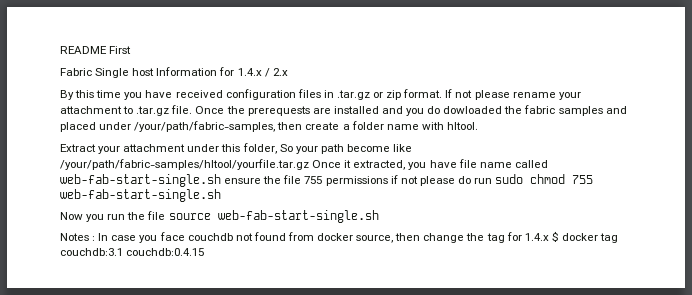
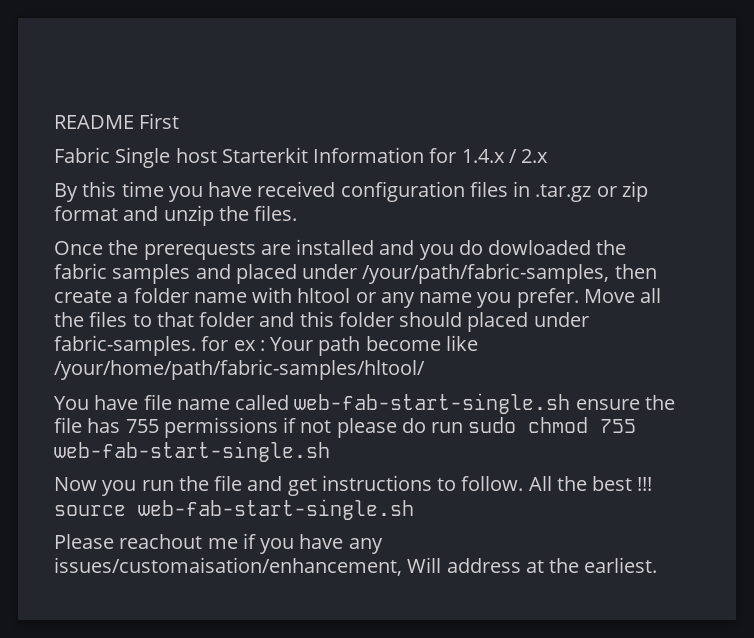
(155, 72) none -> [221,147,308,163] Starterkit
[403,89,581,100] [60,105,193,116] format. If not please rename your attachment to .tar.gz file. -> [54,205,298,226] format and unzip the files. //
[446,122,478,130] [60,143,413,154] [60,159,427,170] hltool. // Extract your attachment under this folder, So your path become like /your/path/fabric-samples/hltool/yourfile.tar.gz Once it extracted, you -> [297,288,662,308] [54,311,589,332] [54,335,478,356] [54,359,425,380] [54,396,89,410] hltool or any name you prefer. Move all the files to that folder and this folder should placed under fabric-samples. for ex : Your path become like /your/home/path/fabric-samples/hltool/ // You
(302, 179) none -> [87,418,121,433] has
[168,210,379,223] [60,231,619,243] [60,248,205,256] source web-fab-start-single.sh // Notes : In case you face couchdb not found from docker source, then change the tag for 1.4.x $ docker tag couchdb:3.1 couchdb:0.4.15 -> [247,475,653,496] [54,499,414,520] [54,533,383,554] [54,557,658,576] and get instructions to follow. All the best !!! source web-fab-start-single.sh // Please reachout me if you have any issues/customaisation/enhancement, Will address at the earliest.

